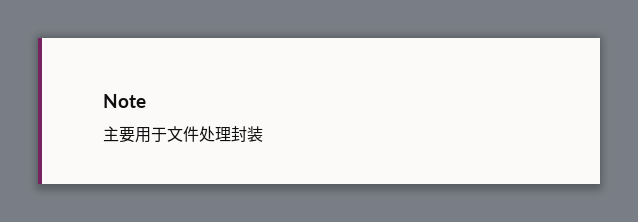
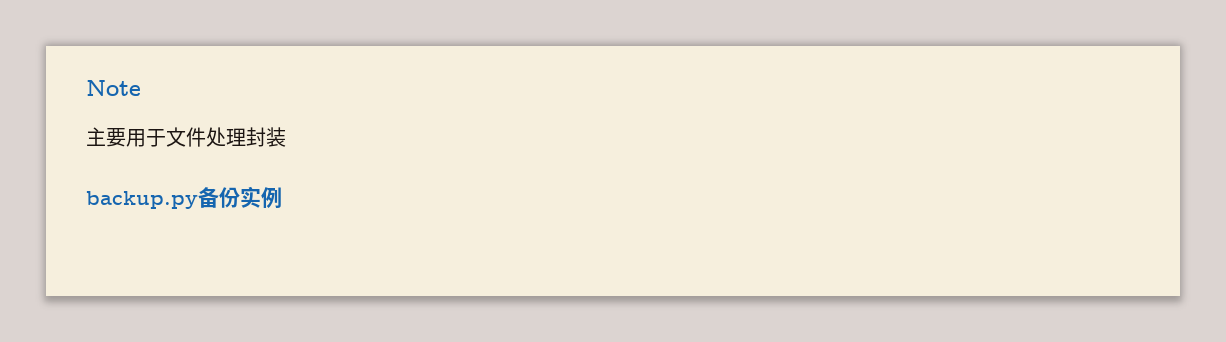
(263, 134) none -> [86,186,282,209] // backup.py备份实例

